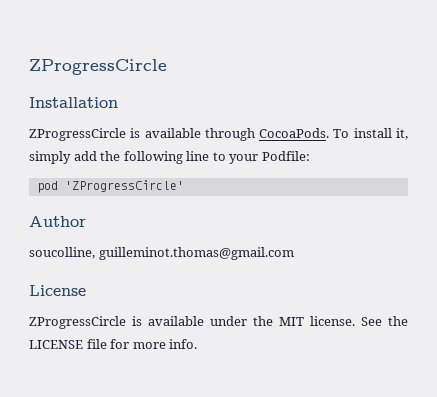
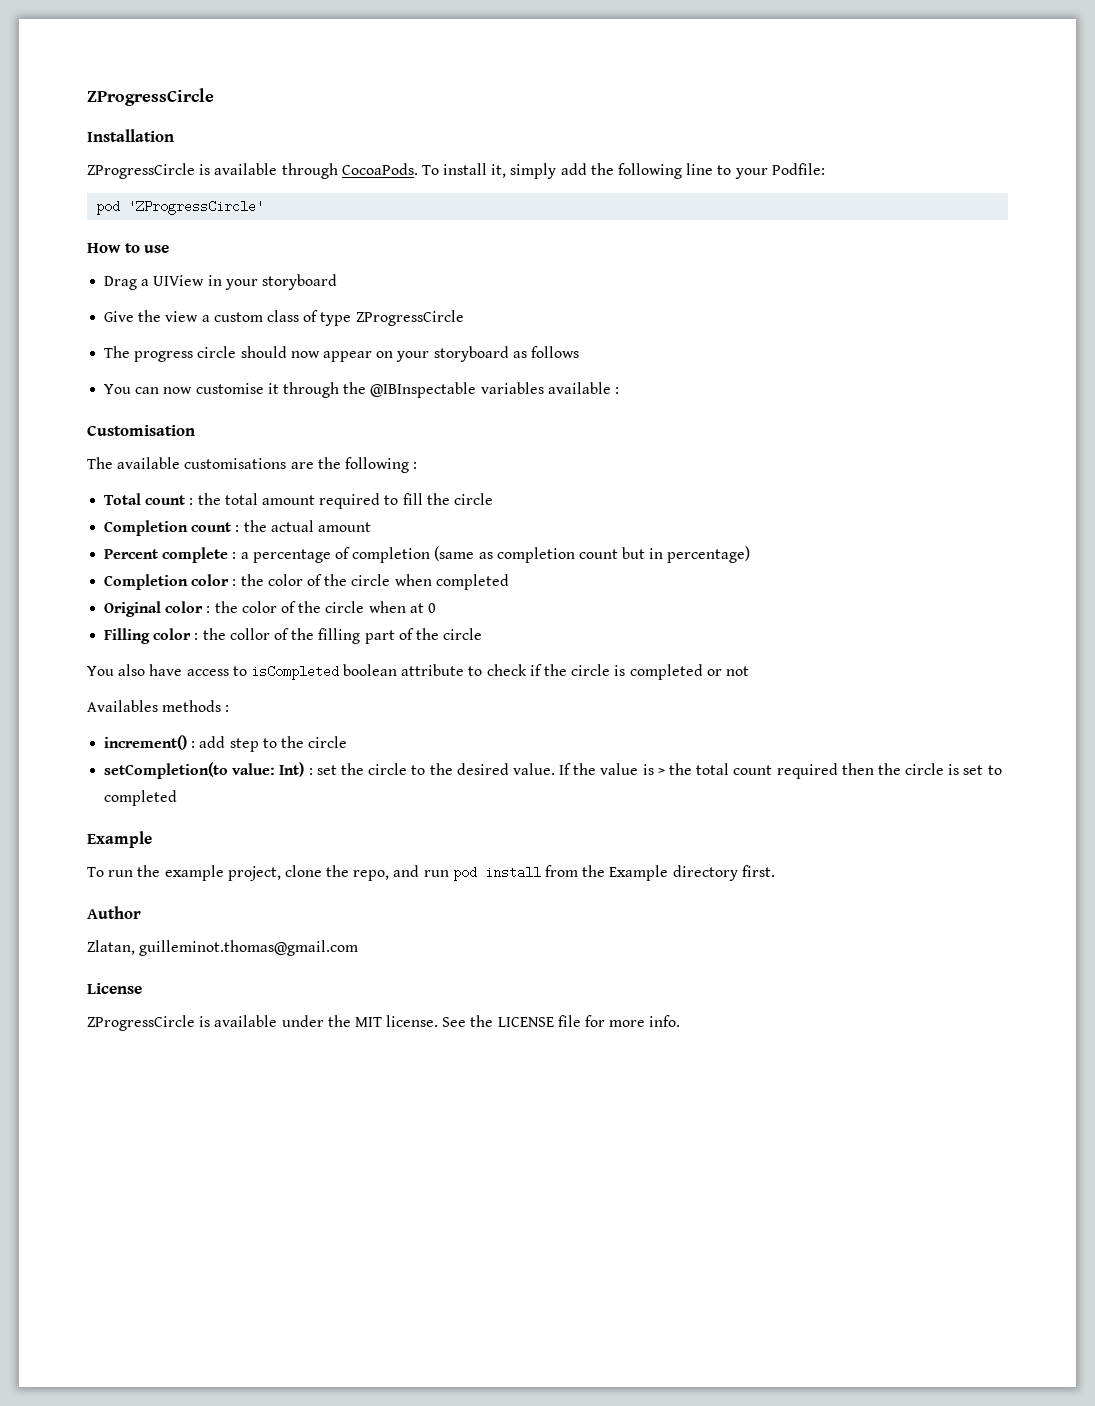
(184, 186) none -> [87,243,170,253] [104,274,337,290] [104,310,464,326] [104,346,579,362] [104,382,619,398] [87,425,195,436] [87,457,418,473] [104,493,493,509] [104,520,371,536] [104,546,751,563] [104,574,509,590] [104,601,436,617] [104,628,483,644] [87,664,749,680] [87,700,230,712] [104,735,348,752] [104,762,1002,779] [104,790,178,806] [87,831,152,848] [87,865,775,881] // How to use // Drag a UIView in your storyboard // Give the view a custom class of type ZProgressCircle // The progress circle should now appear on your storyboard as follows // You can now customise it through the @IBInspectable variables available : // Customisation // The available customisations are the following : // Total count : the total amount required to fill the circle // Completion count : the actual amount // Percent complete : a percentage of completion (same as completion count but in percentage) // Completion color : the color of the circle when completed // Original color : the color of the circle when at 0 // Filling color : the collor of the filling part of the circle // You also have access to isCompleted boolean attribute to check if the circle is completed or not // Availables methods : // increment() : add step to the circle // setCompletion(to value: Int) : set the circle to the desired value. If the value is > the total count required then the circle is set to completed // Example // To run the example project, clone the repo, and run pod install from the Example directory first.
[29,247,95,259] soucolline, -> [87,940,135,955] Zlatan,

